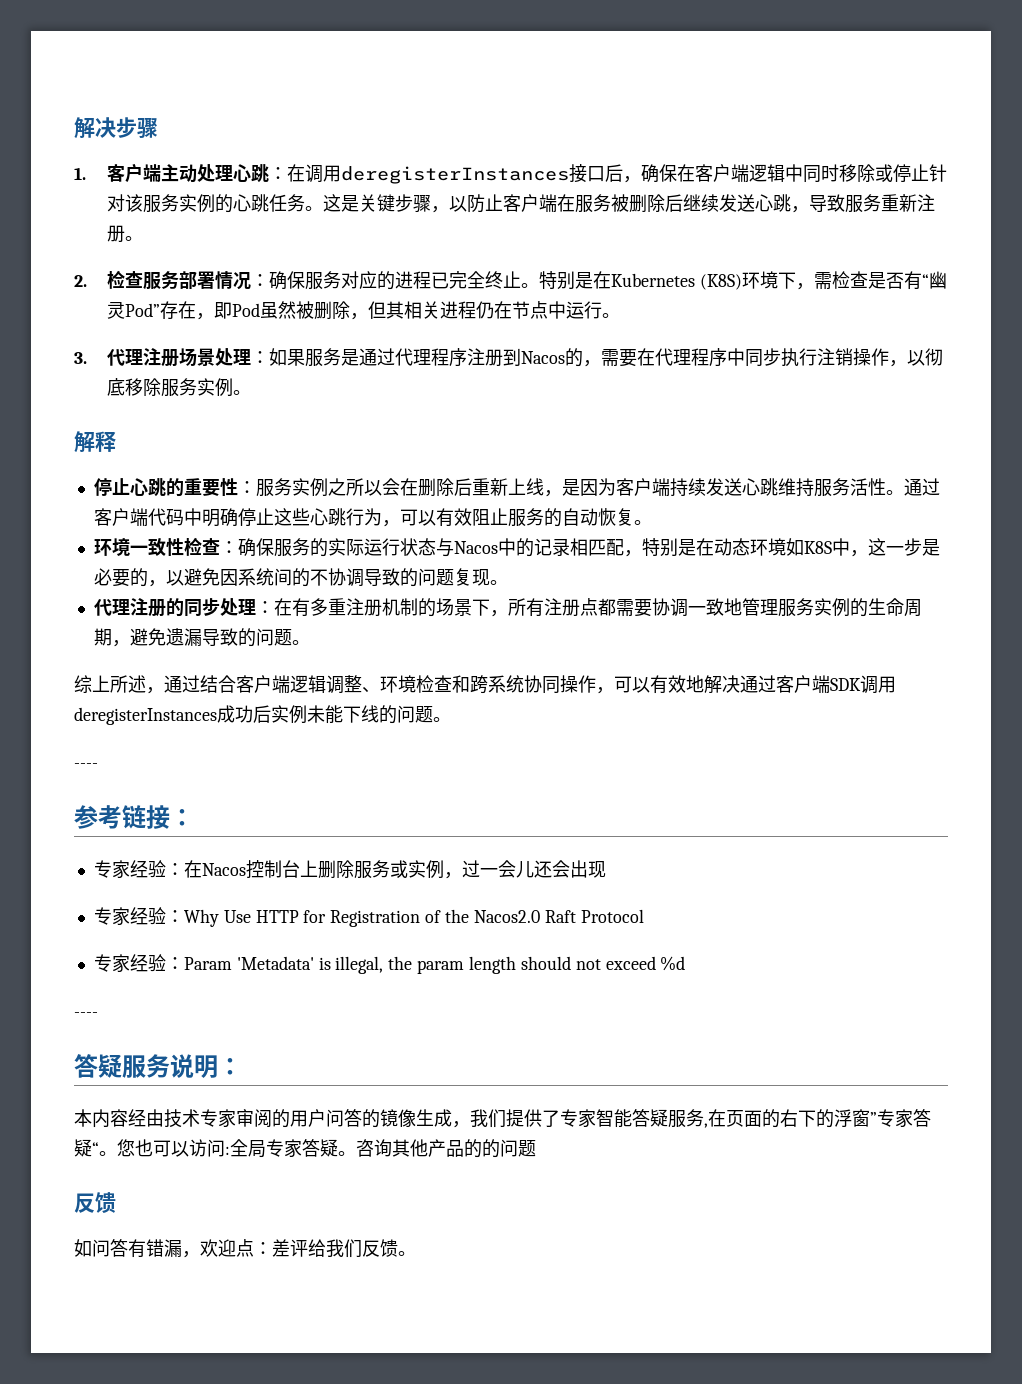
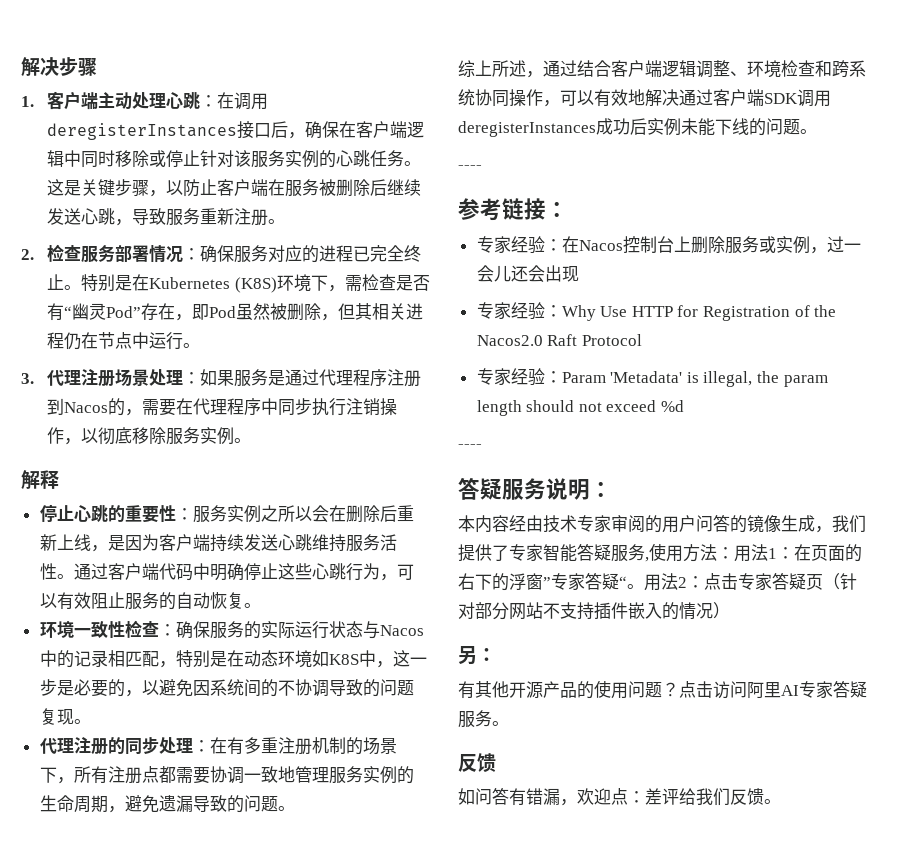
(708, 1125) none -> [649,543,794,562] 使用方法：用法1：
[117,1139,536,1158] 您也可以访问:全局专家答疑。咨询其他产品的的问题 -> [644,572,857,591] [458,602,730,620] [458,646,496,665] [458,680,867,699] [458,710,509,728] 用法2：点击专家答疑页（针对部分网站不支持插件嵌入的情况） // 另： // 有其他开源产品的使用问题？点击访问阿里AI专家答疑服务。

